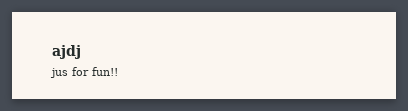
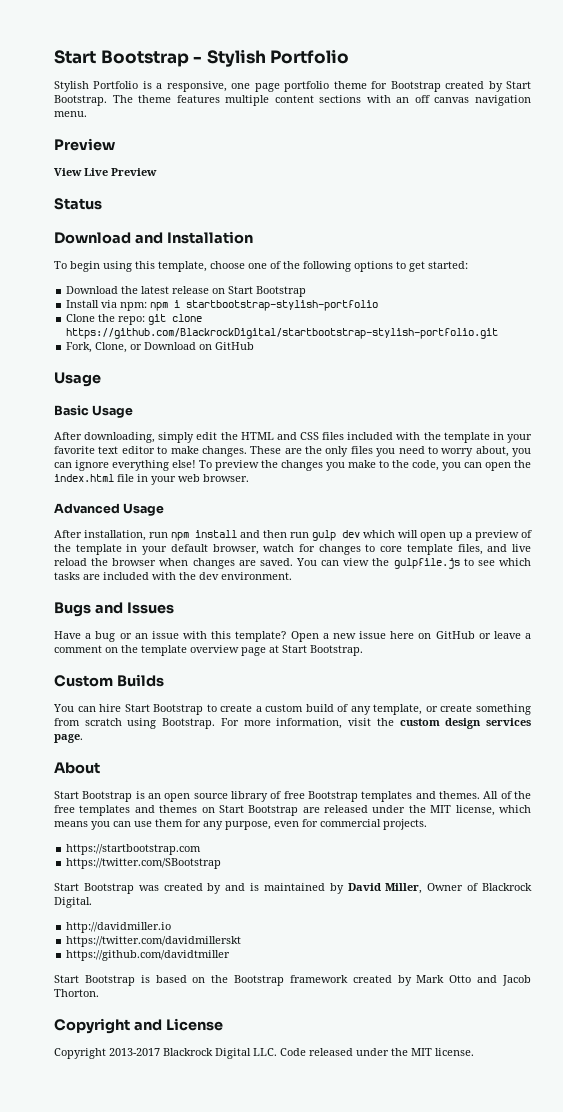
[52,45,81,59] [50,67,118,78] ajdj // jus for fun!! -> [54,49,350,67] [54,81,531,92] [54,95,531,106] [54,111,87,117] [54,138,115,151] [54,168,157,176] [54,198,102,210] [54,231,253,244] [54,261,468,272] [66,286,307,297] [66,300,379,311] [66,314,203,325] [66,328,499,339] [66,342,255,353] [54,372,101,387] [54,405,134,418] [54,432,533,443] [54,446,531,457] [54,460,531,471] [54,474,249,485] [54,503,165,516] [54,530,532,541] [54,544,531,555] [54,558,532,569] [54,572,292,580] [54,602,174,617] [54,631,532,642] [54,645,363,656] [54,674,164,687] [53,704,532,715] [54,718,531,729] [54,734,83,743] [54,762,100,774] [54,791,531,802] [54,805,531,816] [54,819,427,830] [66,844,202,855] [66,858,222,869] [54,883,533,894] [54,897,92,908] [66,922,172,933] [66,936,242,947] [66,950,231,961] [54,975,532,986] [54,989,99,997] [54,1018,223,1034] [54,1048,474,1059] Start Bootstrap - Stylish Portfolio // Stylish Portfolio is a responsive, one page portfolio theme for Bootstrap created by Start Bootstrap. The theme features multiple content sections with an off canvas navigation menu. // Preview // View Live Preview // Status // Download and Installation // To begin using this template, choose one of the following options to get started: // Download the latest release on Start Bootstrap // Install via npm: npm i startbootstrap-stylish-portfolio // Clone the repo: git clone https://github.com/BlackrockDigital/startbootstrap-stylish-portfolio.git // Fork, Clone, or Download on GitHub // Usage // Basic Usage // After downloading, simply edit the HTML and CSS files included with the template in your favorite text editor to make changes. These are the only files you need to worry about, you can ignore everything else! To preview the changes you make to the code, you can open the index.html file in your web browser. // Advanced Usage // After installation, run npm install and then run gulp dev which will open up a preview of the template in your default browser, watch for changes to core template files, and live reload the browser when changes are saved. You can view the gulpfile.js to see which tasks are included with the dev environment. // Bugs and Issues // Have a bug or an issue with this template? Open a new issue here on GitHub or leave a comment on the template overview page at Start Bootstrap. // Custom Builds // You can hire Start Bootstrap to create a custom build of any template, or create something from scratch using Bootstrap. For more information, visit the custom design services page. // About // Start Bootstrap is an open source library of free Bootstrap templates and themes. All of the free templates and themes on Start Bootstrap are released under the MIT license, which means you can use them for any purpose, even for commercial projects. // https://startbootstrap.com // https://twitter.com/SBootstrap // Start Bootstrap was created by and is maintained by David Miller, Owner of Blackrock Digital. // http://davidmiller.io // https://twitter.com/davidmillerskt // https://github.com/davidtmiller // Start Bootstrap is based on the Bootstrap framework created by Mark Otto and Jacob Thorton. // Copyright and License // Copyright 2013-2017 Blackrock Digital LLC. Code released under the MIT license.

